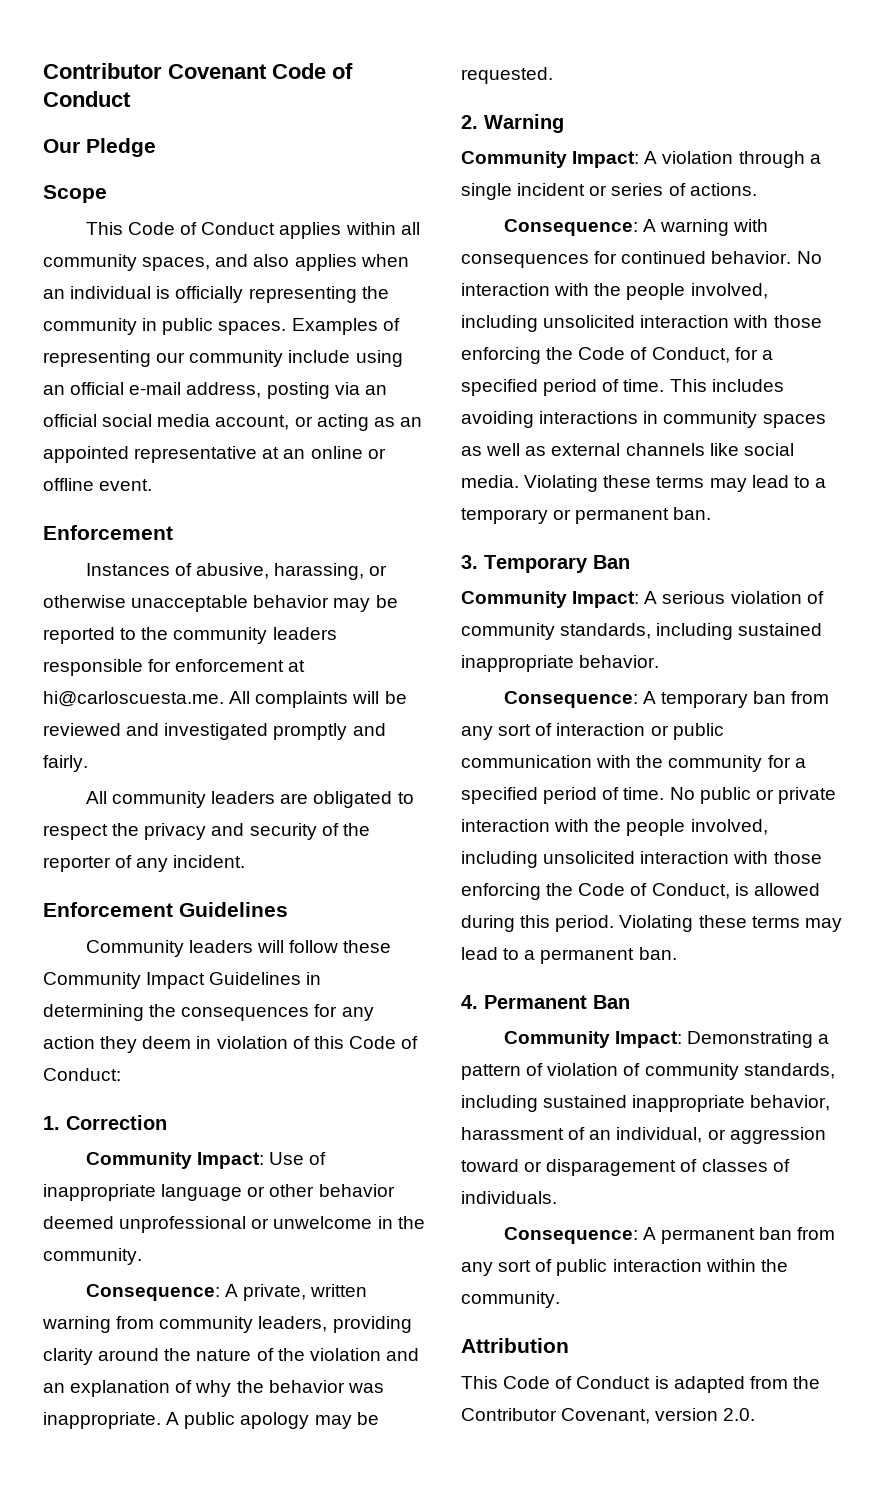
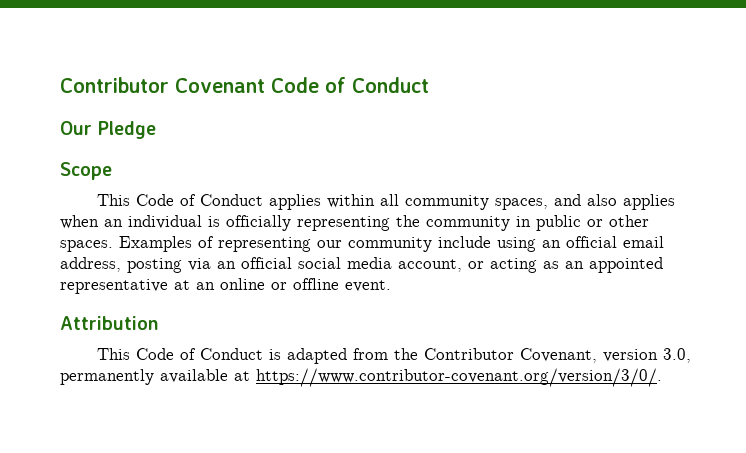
(214, 326) none -> [587,215,649,227] or other
[129,382,182,395] e-mail -> [623,236,664,248] email
[43,525,173,540] [85,563,388,580] [43,595,398,612] [43,627,337,644] [43,659,306,676] [43,691,407,708] [43,723,386,740] [43,755,88,772] [85,791,414,808] [43,823,370,840] [43,855,246,872] [43,902,288,917] [85,940,392,957] [43,972,322,989] [43,1004,374,1021] [43,1036,419,1053] [43,1068,121,1081] [43,1115,167,1130] [85,1152,327,1169] [43,1184,395,1201] [43,1216,425,1233] [43,1248,142,1265] [85,1284,368,1301] [42,1316,412,1333] [43,1348,419,1365] [43,1380,384,1397] [43,1412,379,1429] [461,67,553,84] [461,114,564,133] [461,151,821,168] [461,183,757,200] [503,219,769,236] [461,251,822,268] [461,283,768,300] [461,315,822,332] [461,347,773,364] [461,379,784,396] [461,411,826,428] [461,443,794,456] [461,475,826,492] [461,507,712,524] [461,555,630,573] [461,591,824,608] [461,623,823,640] [461,655,660,672] [503,691,830,708] [461,723,724,740] [461,755,806,772] [461,787,836,804] [461,819,768,836] [461,851,822,868] [461,883,820,900] [461,915,842,932] [461,947,677,964] [461,995,630,1009] [503,1031,830,1048] [461,1063,835,1080] [461,1095,831,1112] [461,1127,826,1144] [461,1159,790,1176] [461,1191,557,1204] [503,1227,836,1244] [461,1259,788,1276] [461,1291,560,1308] // Enforcement // Instances of abusive, harassing, or otherwise unacceptable behavior may be reported to the community leaders responsible for enforcement at hi@carloscuesta.me. All complaints will be reviewed and investigated promptly and fairly. // All community leaders are obligated to respect the privacy and security of the reporter of any incident. // Enforcement Guidelines // Community leaders will follow these Community Impact Guidelines in determining the consequences for any action they deem in violation of this Code of Conduct: // 1. Correction // Community Impact: Use of inappropriate language or other behavior deemed unprofessional or unwelcome in the community. // Consequence: A private, written warning from community leaders, providing clarity around the nature of the violation and an explanation of why the behavior was inappropriate. A public apology may be requested. // 2. Warning // Community Impact: A violation through a single incident or series of actions. // Consequence: A warning with consequences for continued behavior. No interaction with the people involved, including unsolicited interaction with those enforcing the Code of Conduct, for a specified period of time. This includes avoiding interactions in community spaces as well as external channels like social media. Violating these terms may lead to a temporary or permanent ban. // 3. Temporary Ban // Community Impact: A serious violation of community standards, including sustained inappropriate behavior. // Consequence: A temporary ban from any sort of interaction or public communication with the community for a specified period of time. No public or private interaction with the people involved, including unsolicited interaction with those enforcing the Code of Conduct, is allowed during this period. Violating these terms may lead to a permanent ban. // 4. Permanent Ban // Community Impact: Demonstrating a pattern of violation of community standards, including sustained inappropriate behavior, harassment of an individual, or aggression toward or disparagement of classes of individuals. // Consequence: A permanent ban from any sort of public interaction within the community. -> (391, 286) none
[723,1408,756,1421] 2.0. -> [662,348,691,363] [60,368,662,387] 3.0, permanently available at https://www.contributor-covenant.org/version/3/0/.

